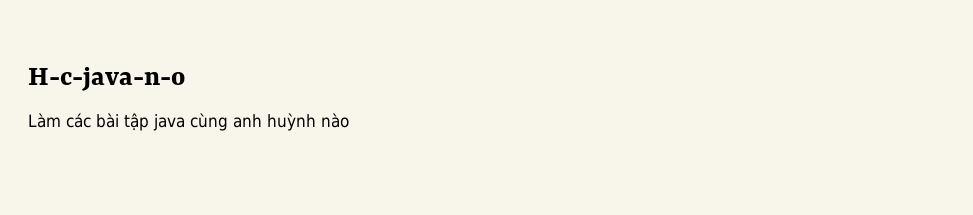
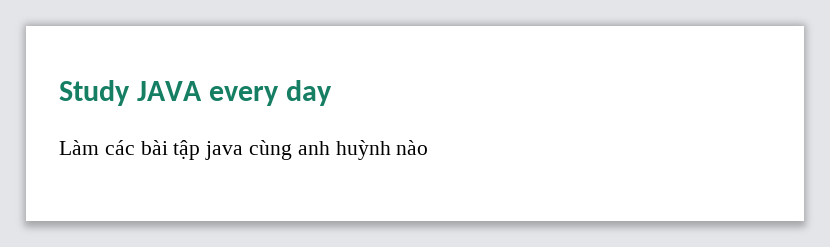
[28,67,185,91] H-c-java-n-o -> [59,80,333,106] Study JAVA every day

